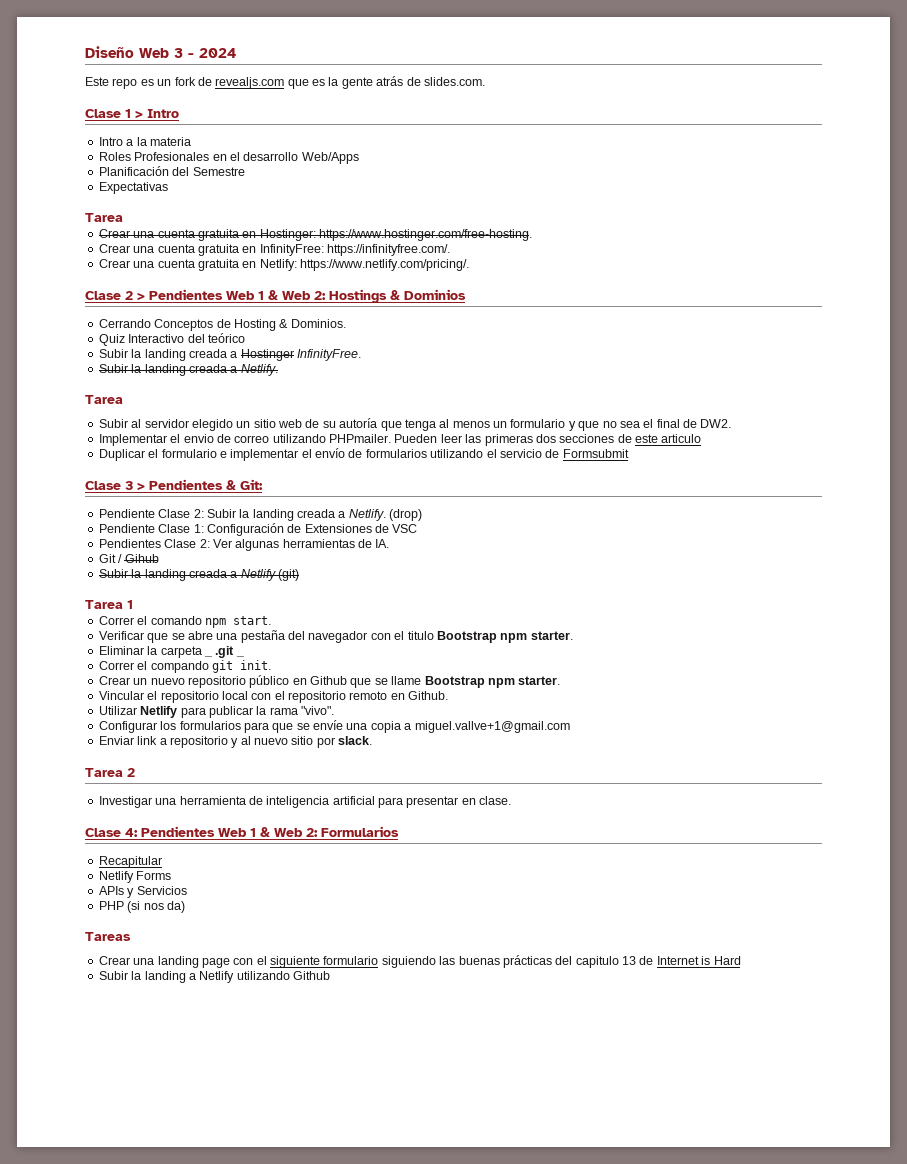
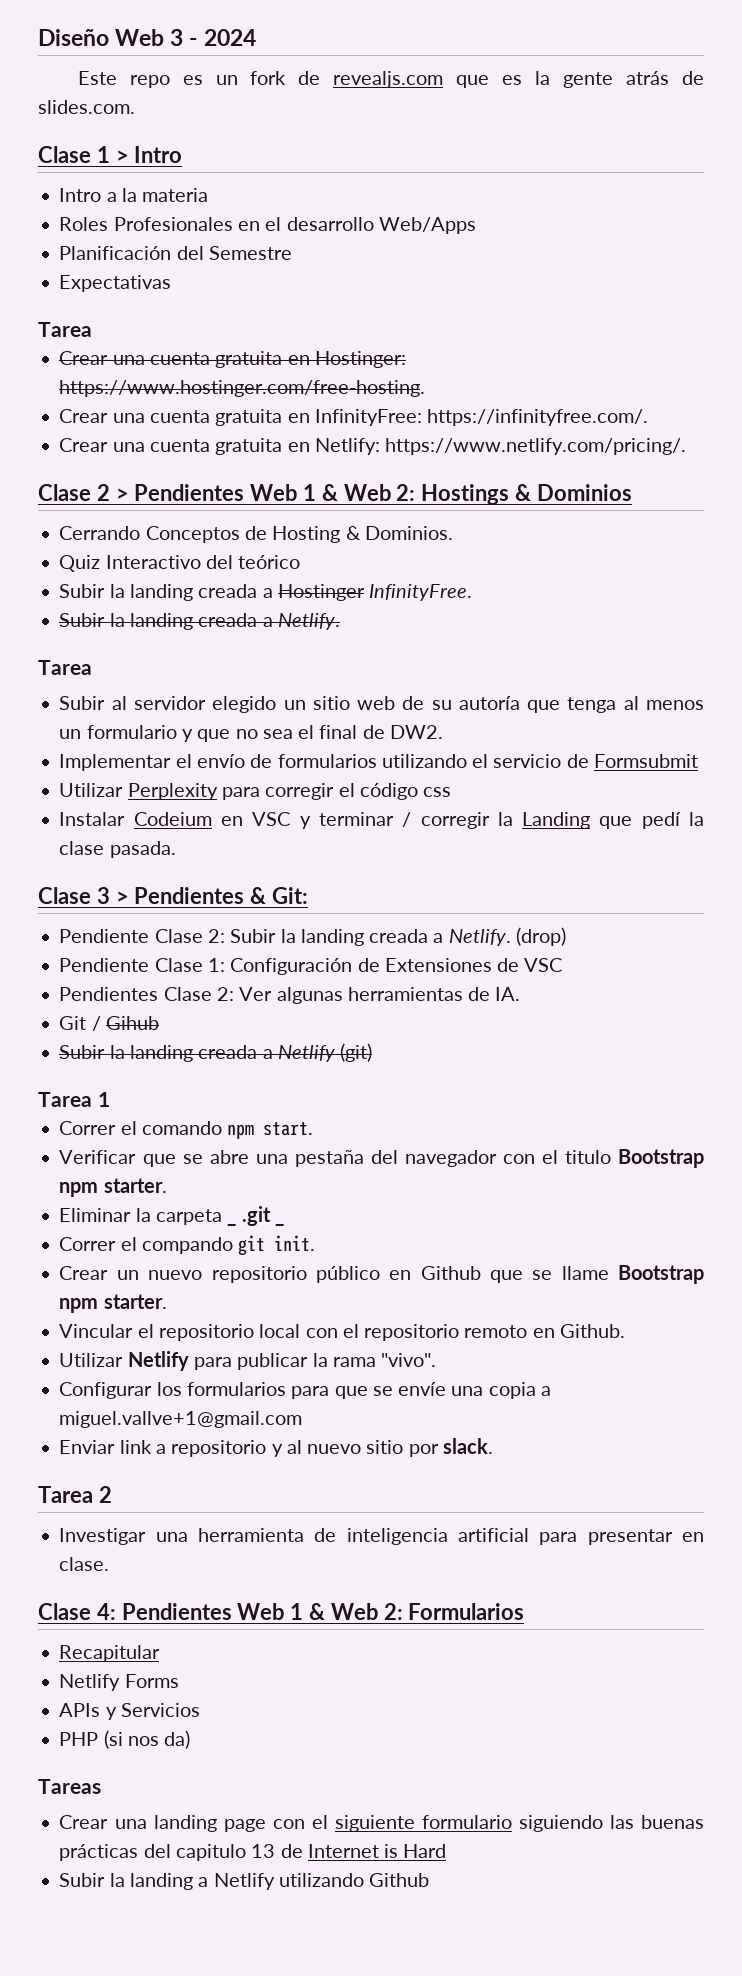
[183,434,702,446] [98,449,312,461] envio de correo utilizando PHPmailer. Pueden leer las primeras dos secciones de este articulo // Duplicar el formulario e implementar el -> (192, 761) none
(629, 453) none -> [59,783,452,800] [59,812,705,829] [59,841,176,858] // Utilizar Perplexity para corregir el código css // Instalar Codeium en VSC y terminar / corregir la Landing que pedí la clase pasada.

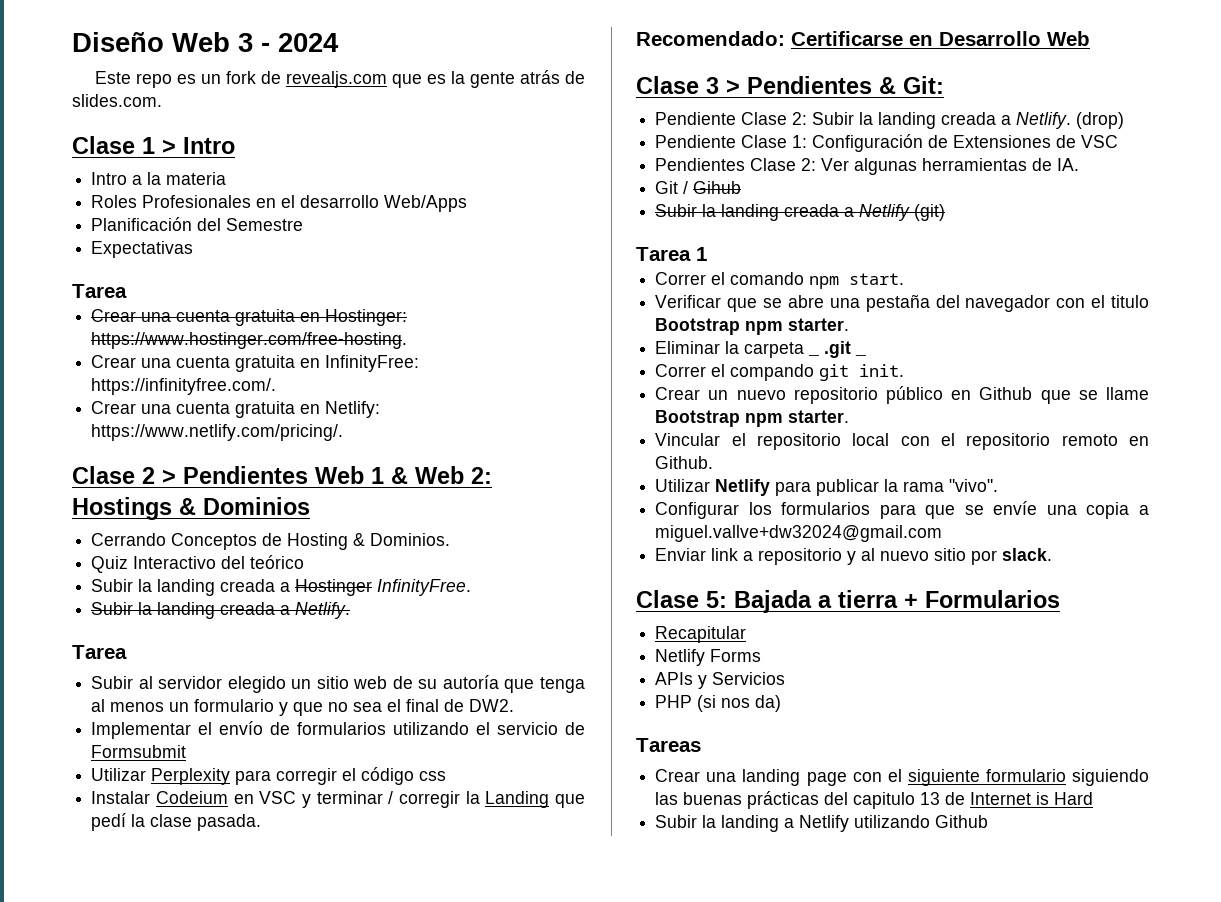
(176, 849) none -> [636,31,1090,46] // Recomendado: Certificarse en Desarrollo Web
[59,1411,303,1428] miguel.vallve+1@gmail.com -> [655,525,943,542] miguel.vallve+dw32024@gmail.com
[38,1486,112,1503] [59,1528,705,1545] [59,1557,110,1571] [38,1603,403,1620] Tarea 2 // Investigar una herramienta de inteligencia artificial para presentar en clase. // Clase 4: Pendientes Web 1 & Web 2: -> [636,590,918,613] Clase 5: Bajada a tierra +

